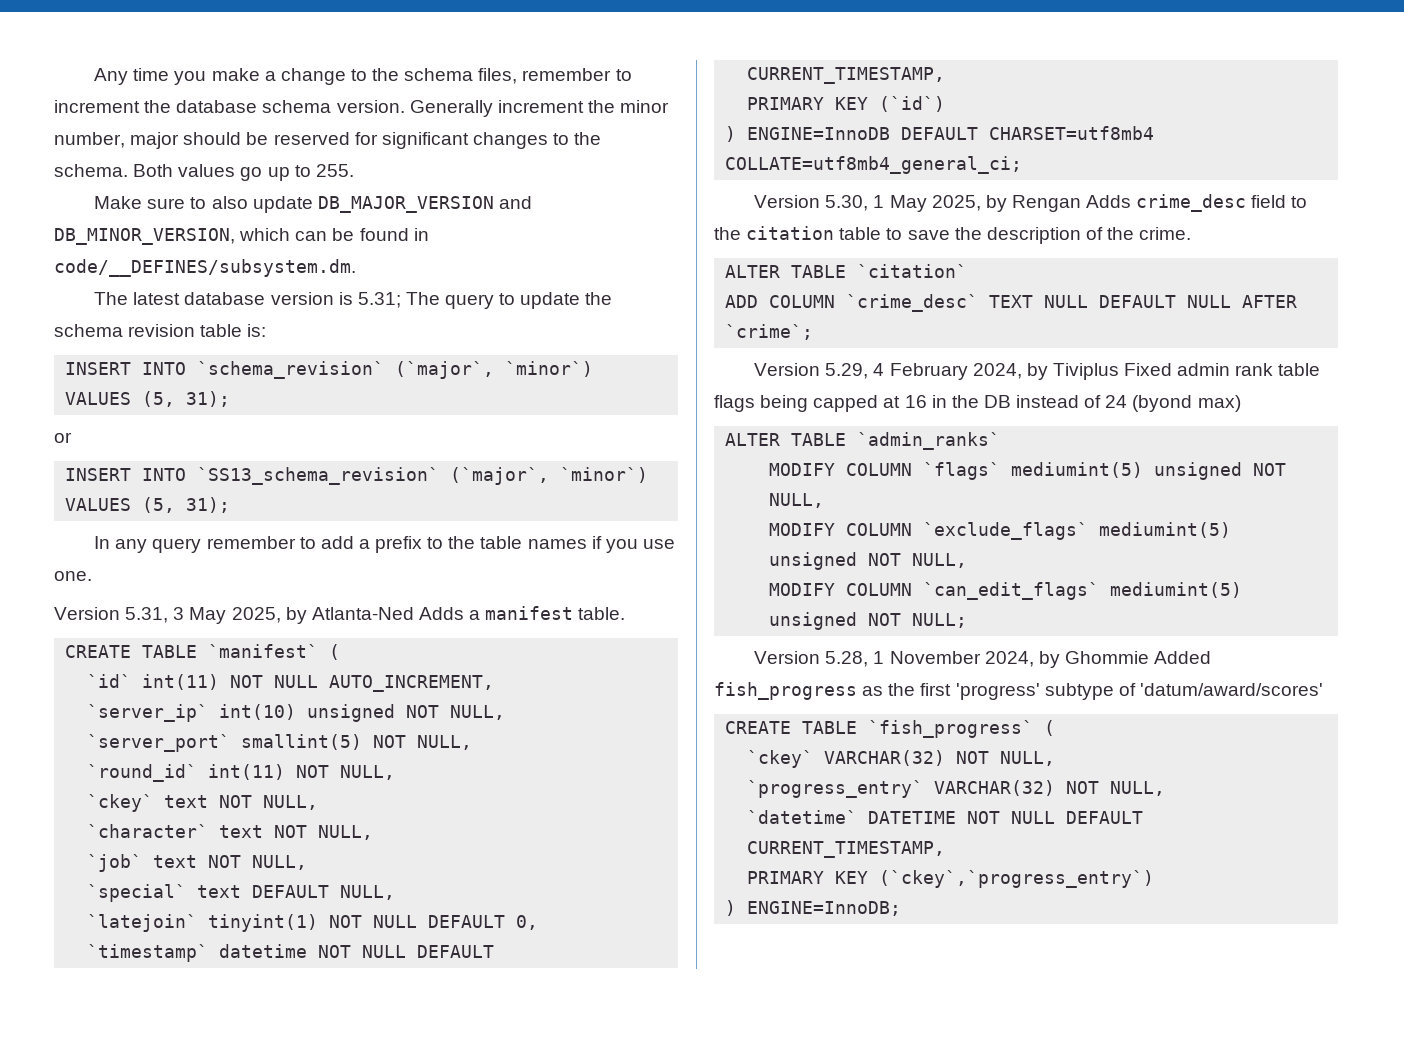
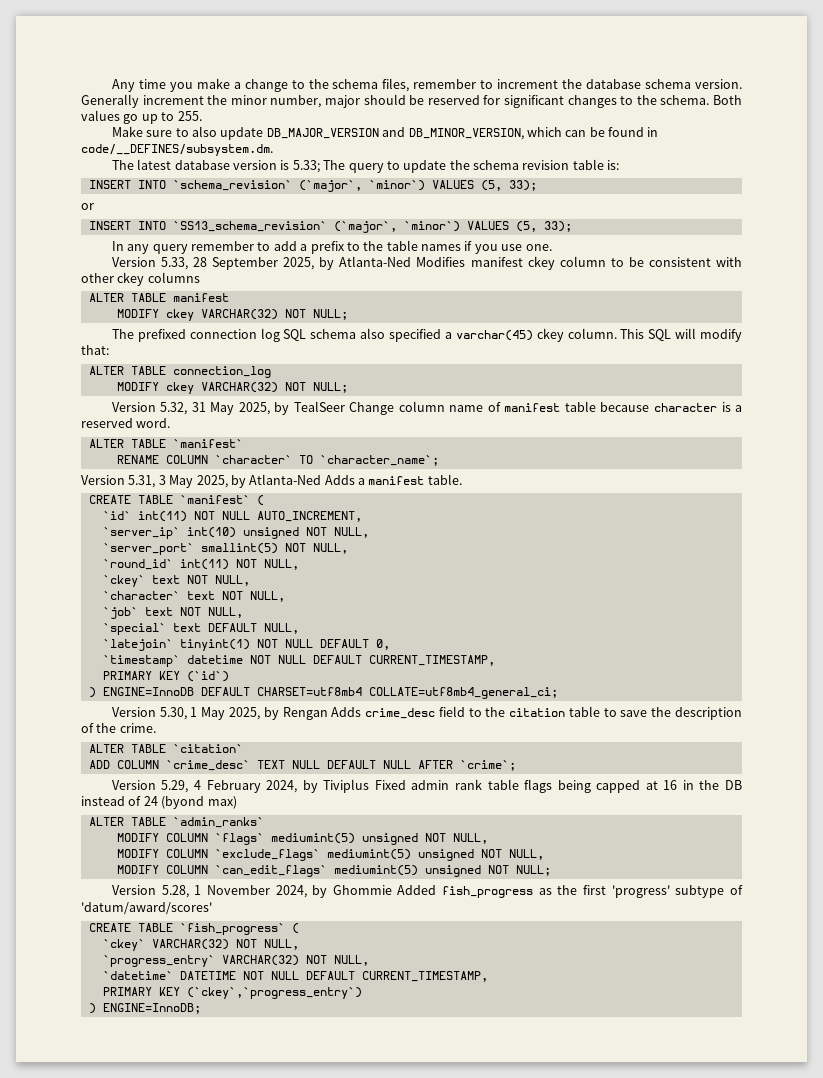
[357,292,401,308] 5.31; -> [292,160,320,173] 5.33;
[186,391,231,407] 31); -> [508,180,537,191] 33);
[186,497,231,513] 31); -> [543,221,572,232] 33);
(92, 576) none -> [111,256,743,270] [81,272,200,286] [88,293,229,302] [116,309,348,321] [111,328,743,342] [81,345,109,355] [88,366,271,378] [116,382,348,394] [111,401,742,415] [81,418,171,428] [88,439,243,448] [116,455,439,466] // Version 5.33, 28 September 2025, by Atlanta-Ned Modifies manifest ckey column to be consistent with other ckey columns // ALTER TABLE manifest // MODIFY ckey VARCHAR(32) NOT NULL; // The prefixed connection log SQL schema also specified a varchar(45) ckey column. This SQL will modify that: // ALTER TABLE connection_log // MODIFY ckey VARCHAR(32) NOT NULL; // Version 5.32, 31 May 2025, by TealSeer Change column name of manifest table because character is a reserved word. // ALTER TABLE `manifest` // RENAME COLUMN `character` TO `character_name`;

